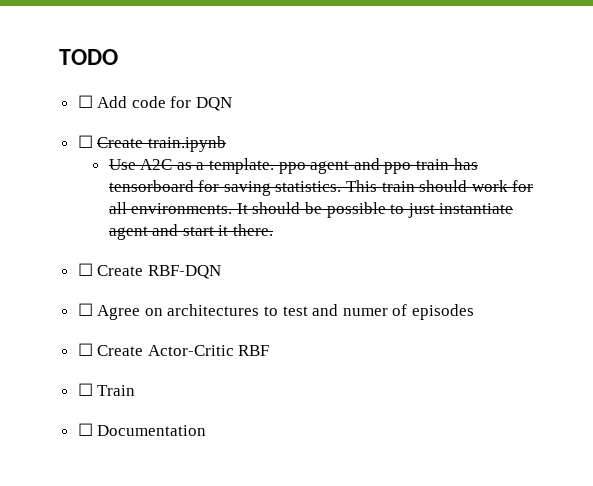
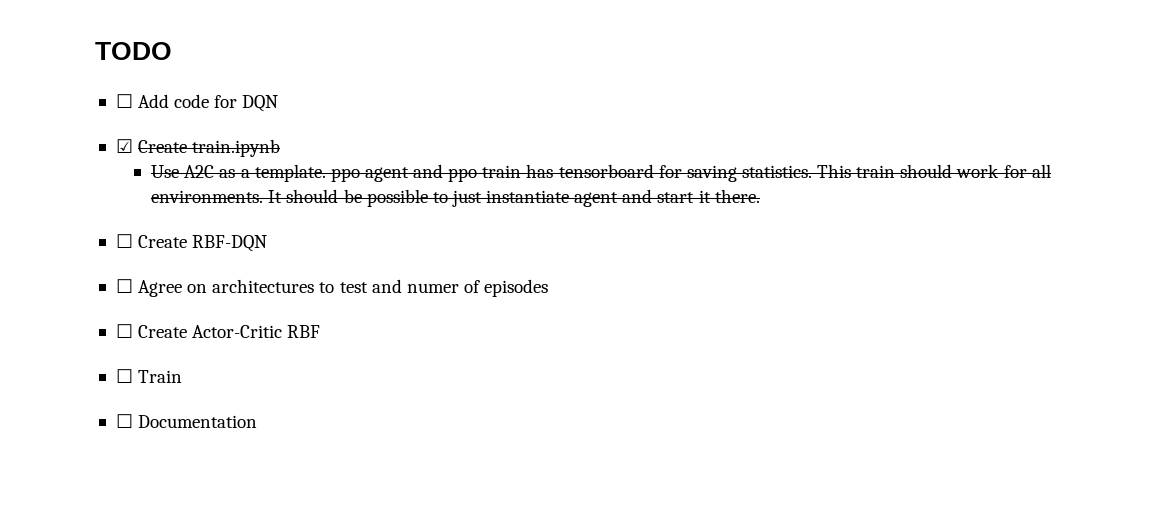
[77,135,93,148] ☐ -> [115,139,133,153] ☑

